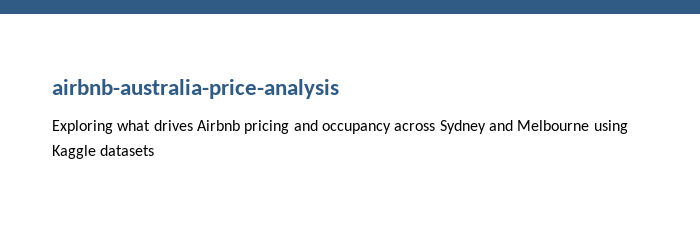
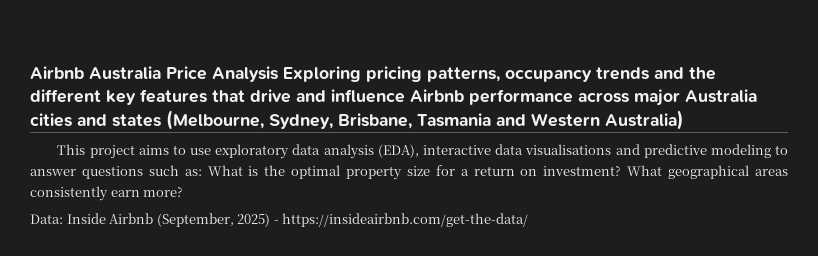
[52,79,339,99] [52,120,628,134] [52,145,155,159] airbnb-australia-price-analysis // Exploring what drives Airbnb pricing and occupancy across Sydney and Melbourne using Kaggle datasets -> [30,66,716,82] [30,89,757,106] [30,110,684,130] [57,144,788,159] [30,165,788,180] [30,186,184,201] [30,213,529,227] Airbnb Australia Price Analysis Exploring pricing patterns, occupancy trends and the different key features that drive and influence Airbnb performance across major Australia cities and states (Melbourne, Sydney, Brisbane, Tasmania and Western Australia) // This project aims to use exploratory data analysis (EDA), interactive data visualisations and predictive modeling to answer questions such as: What is the optimal property size for a return on investment? What geographical areas consistently earn more? // Data: Inside Airbnb (September, 2025) - https://insideairbnb.com/get-the-data/

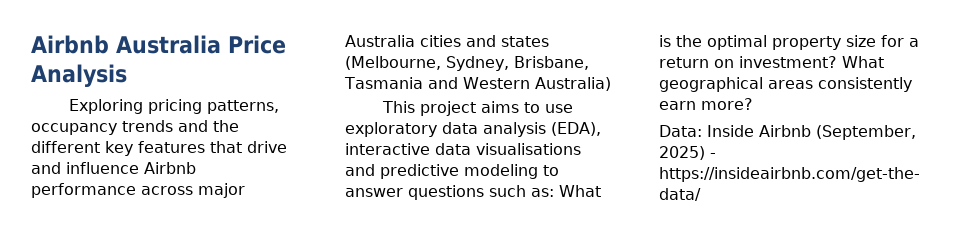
(278, 74) none -> (127, 75) //

